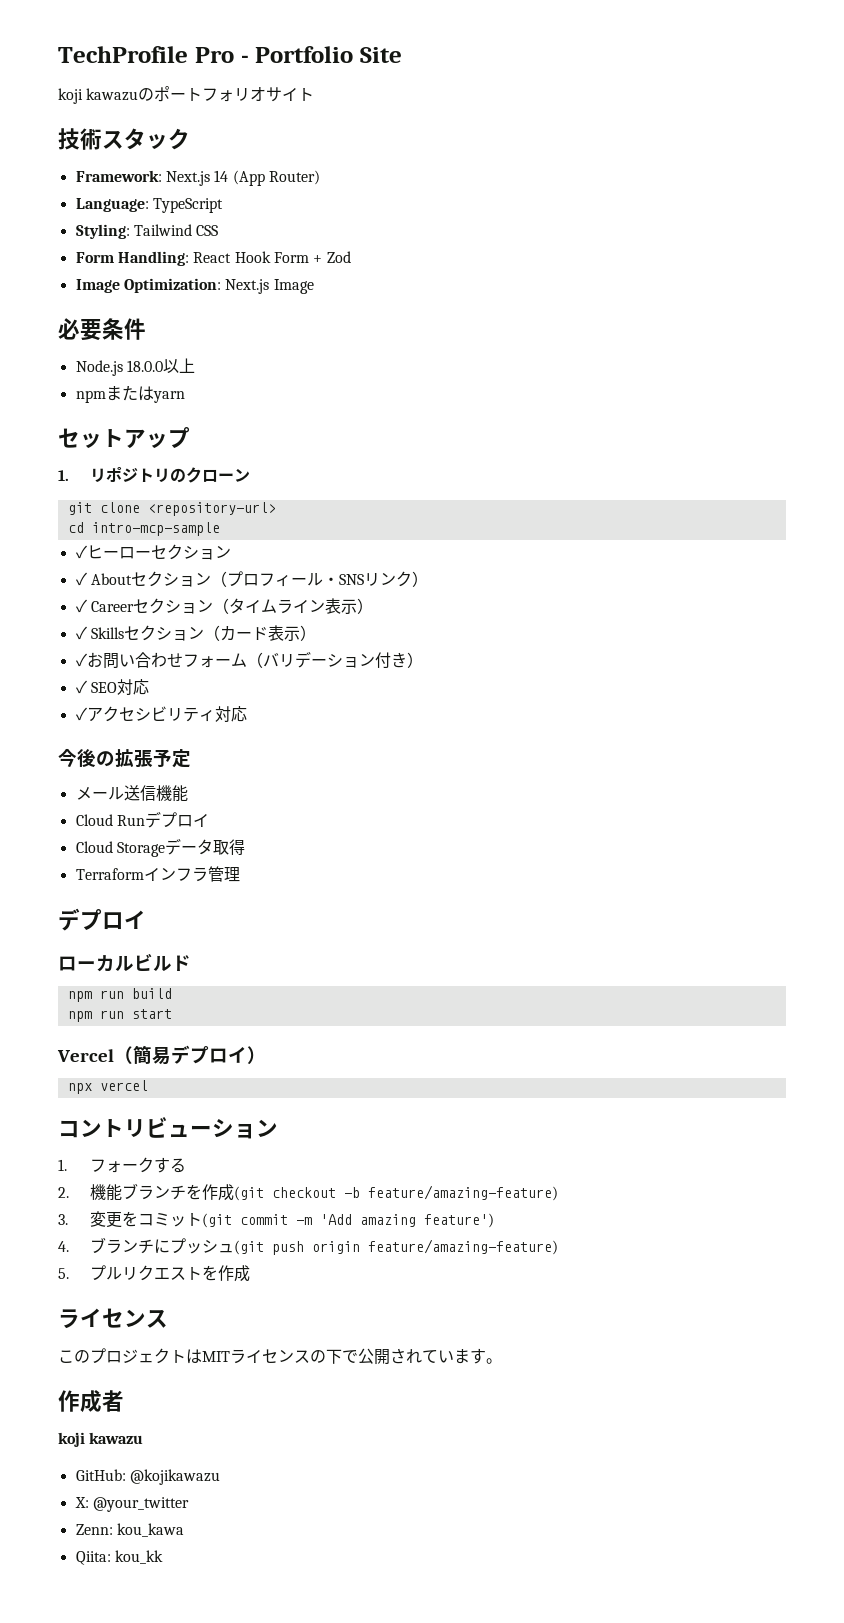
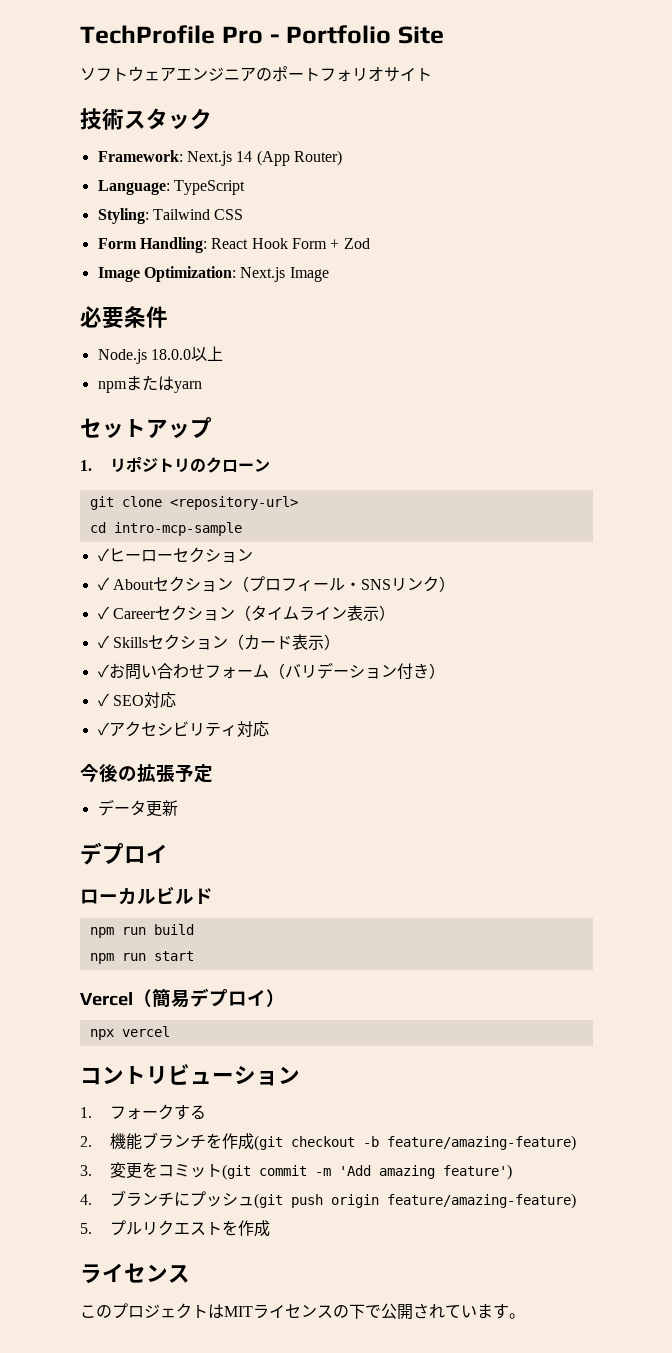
[58,88,139,104] koji kawazu -> [80,66,256,82] ソフトウェアエンジニア
[75,785,188,802] [75,811,209,828] [75,838,245,857] [75,866,240,882] メール送信機能 // Cloud Runデプロイ // Cloud Storageデータ取得 // Terraformインフラ管理 -> [97,799,178,817] データ更新
[58,1390,124,1413] [58,1432,144,1447] [75,1469,220,1485] [74,1497,189,1512] [75,1523,184,1537] [75,1550,163,1565] // 作成者 // koji kawazu // GitHub: @kojikawazu // X: @your_twitter // Zenn: kou_kawa // Qiita: kou_kk -> (525, 1316) none

